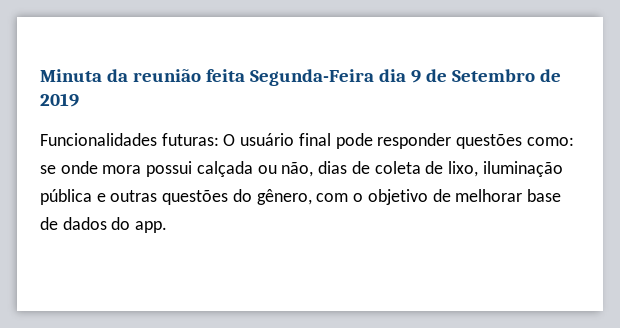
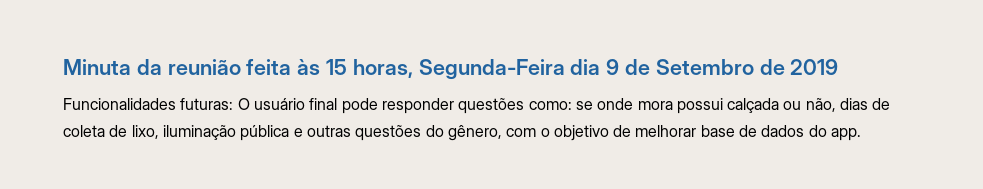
(245, 75) none -> [297,59,413,78] às 15 horas,

